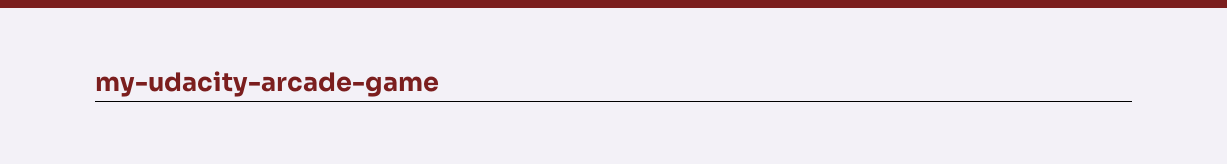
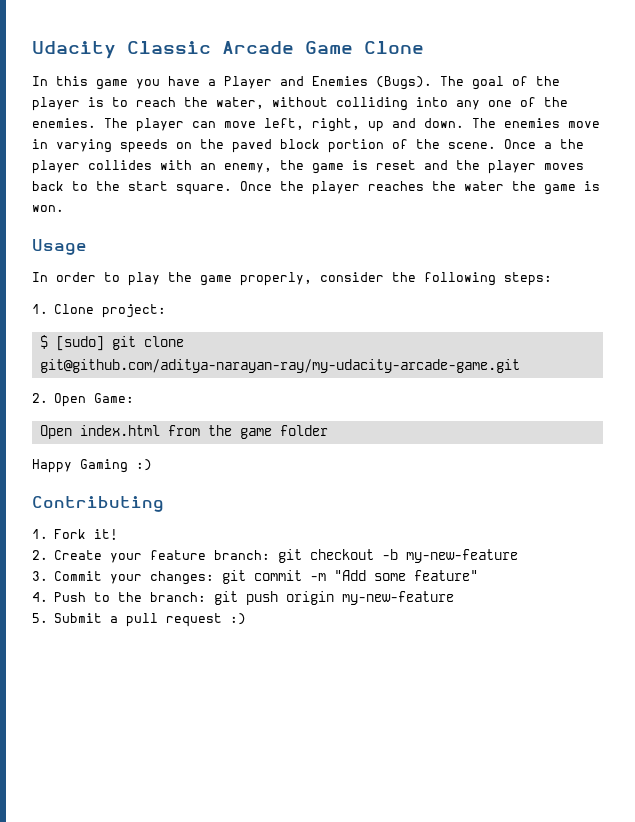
[95,71,439,97] my-udacity-arcade-game -> [32,41,424,59] [32,76,560,90] [32,97,568,111] [32,118,600,132] [32,139,584,153] [32,160,584,174] [32,181,600,195] [32,205,64,212] [32,239,87,255] [32,272,552,286] [32,304,167,318] [39,335,184,351] [39,359,520,373] [32,393,135,407] [39,425,328,439] [32,459,152,473] [32,496,164,512] [32,529,119,540] [32,549,519,563] [32,570,479,585] [32,591,455,605] [32,613,247,627] Udacity Classic Arcade Game Clone // In this game you have a Player and Enemies (Bugs). The goal of the player is to reach the water, without colliding into any one of the enemies. The player can move left, right, up and down. The enemies move in varying speeds on the paved block portion of the scene. Once a the player collides with an enemy, the game is reset and the player moves back to the start square. Once the player reaches the water the game is won. // Usage // In order to play the game properly, consider the following steps: // 1. Clone project: // $ [sudo] git clone git@github.com/aditya-narayan-ray/my-udacity-arcade-game.git // 2. Open Game: // Open index.html from the game folder // Happy Gaming :) // Contributing // 1. Fork it! // 2. Create your feature branch: git checkout -b my-new-feature // 3. Commit your changes: git commit -m "Add some feature" // 4. Push to the branch: git push origin my-new-feature // 5. Submit a pull request :)

